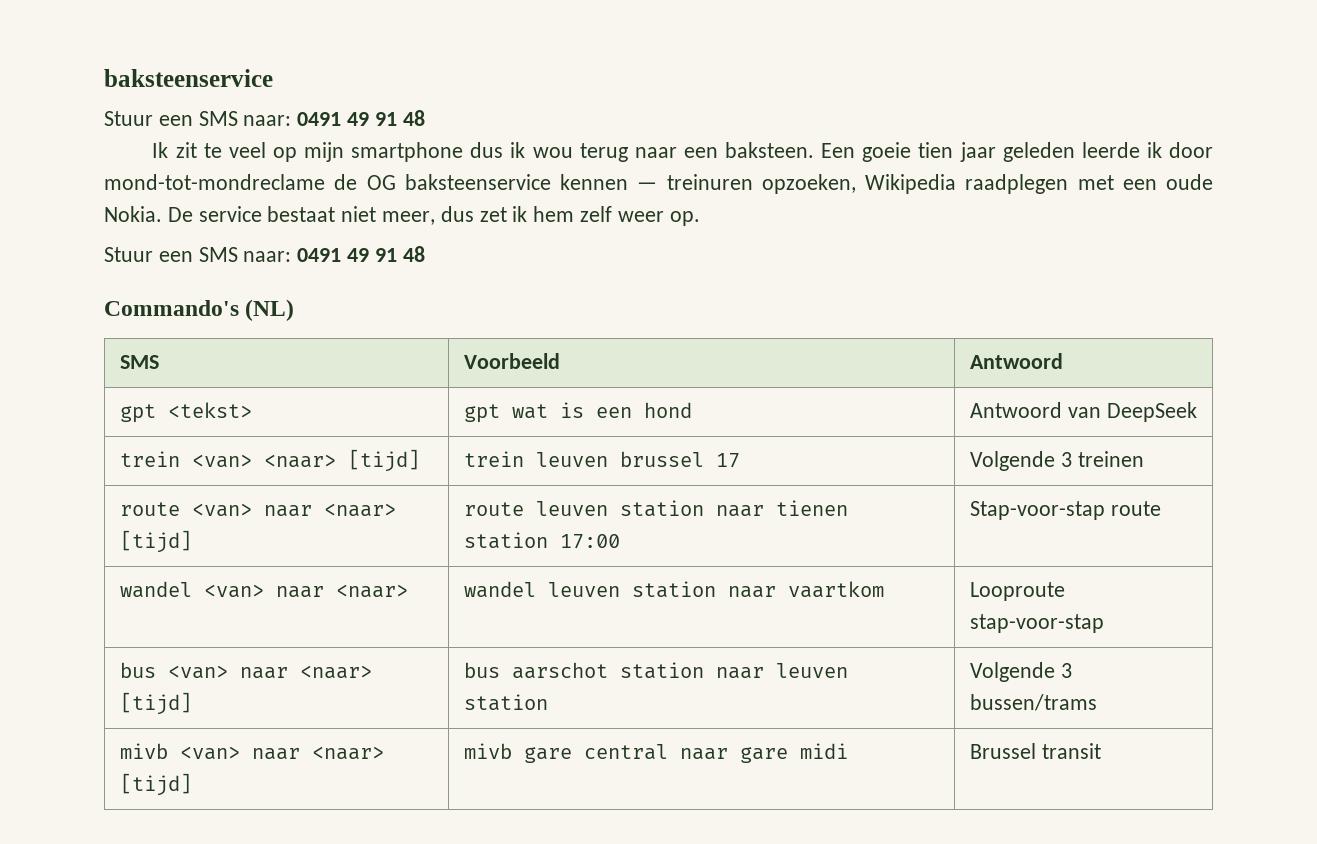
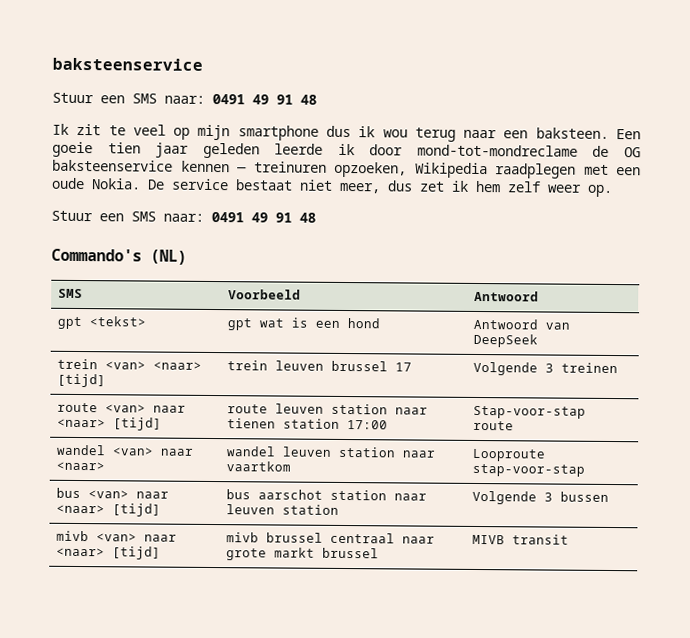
[970,694,1098,711] bussen/trams -> [560,491,610,502] bussen
[524,743,849,763] [970,743,1037,759] gare central naar gare midi | Brussel -> [266,532,436,544] [226,547,380,561] [472,534,506,545] brussel centraal naar grote markt brussel | MIVB

